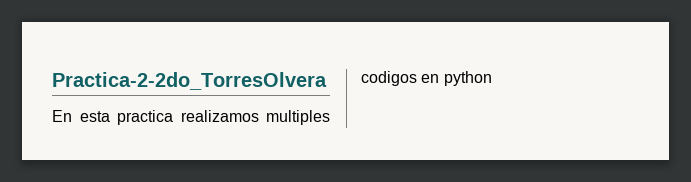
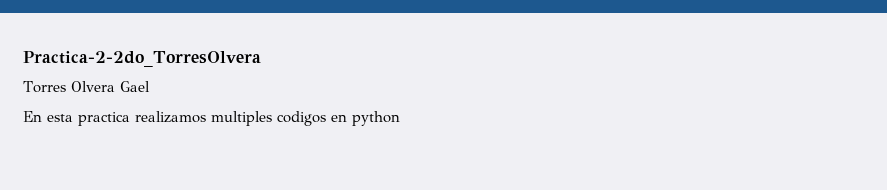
(327, 81) none -> [23,81,150,93] // Torres Olvera Gael

